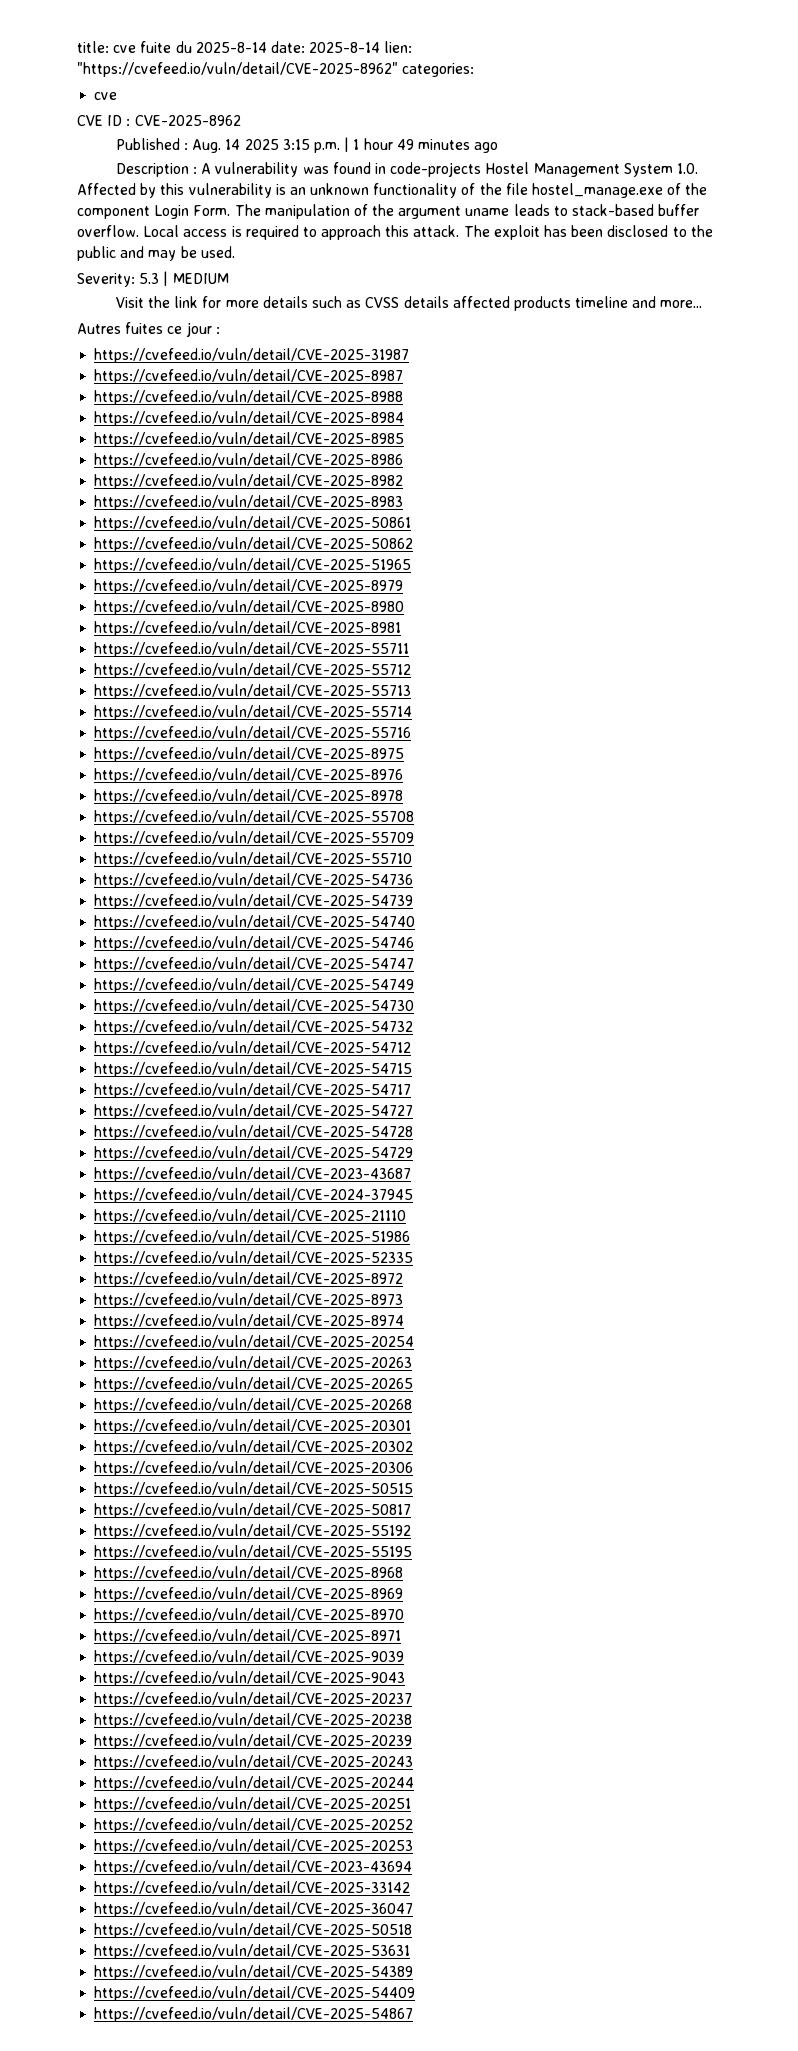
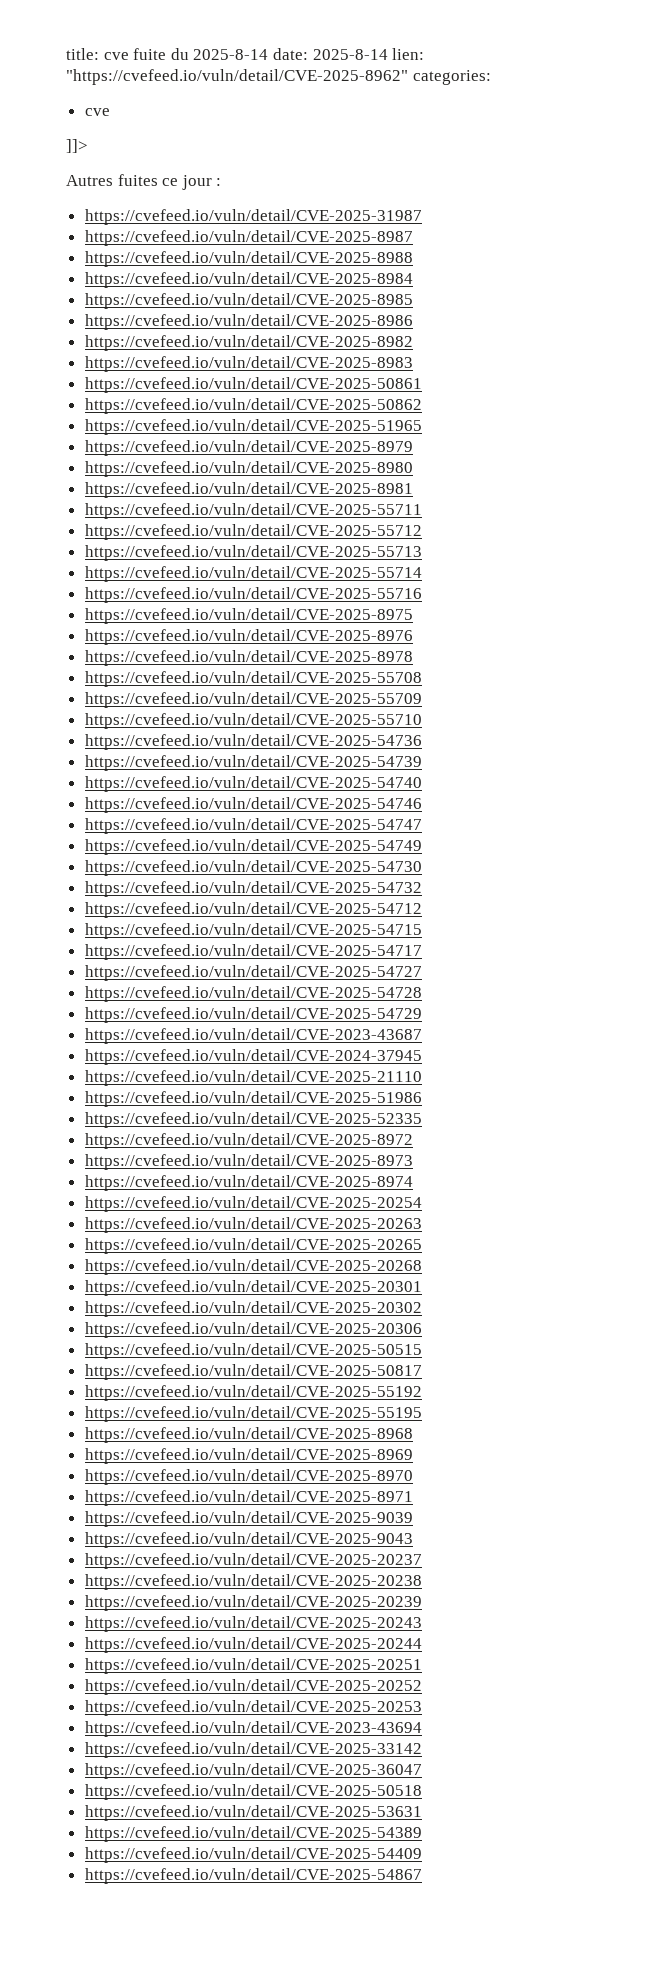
[77,115,241,126] [115,137,499,153] [115,162,698,177] [77,183,708,198] [77,204,700,219] [77,225,713,240] [77,246,235,261] [77,271,229,287] [115,296,703,311] CVE ID : CVE-2025-8962 // Published : Aug. 14 2025 3:15 p.m. | 1 hour 49 minutes ago // Description : A vulnerability was found in code-projects Hostel Management System 1.0. Affected by this vulnerability is an unknown functionality of the file hostel_manage.exe of the component Login Form. The manipulation of the argument uname leads to stack-based buffer overflow. Local access is required to approach this attack. The exploit has been disclosed to the public and may be used. // Severity: 5.3 | MEDIUM // Visit the link for more details such as CVSS details affected products timeline and more... -> [66,139,88,153] ]]>

